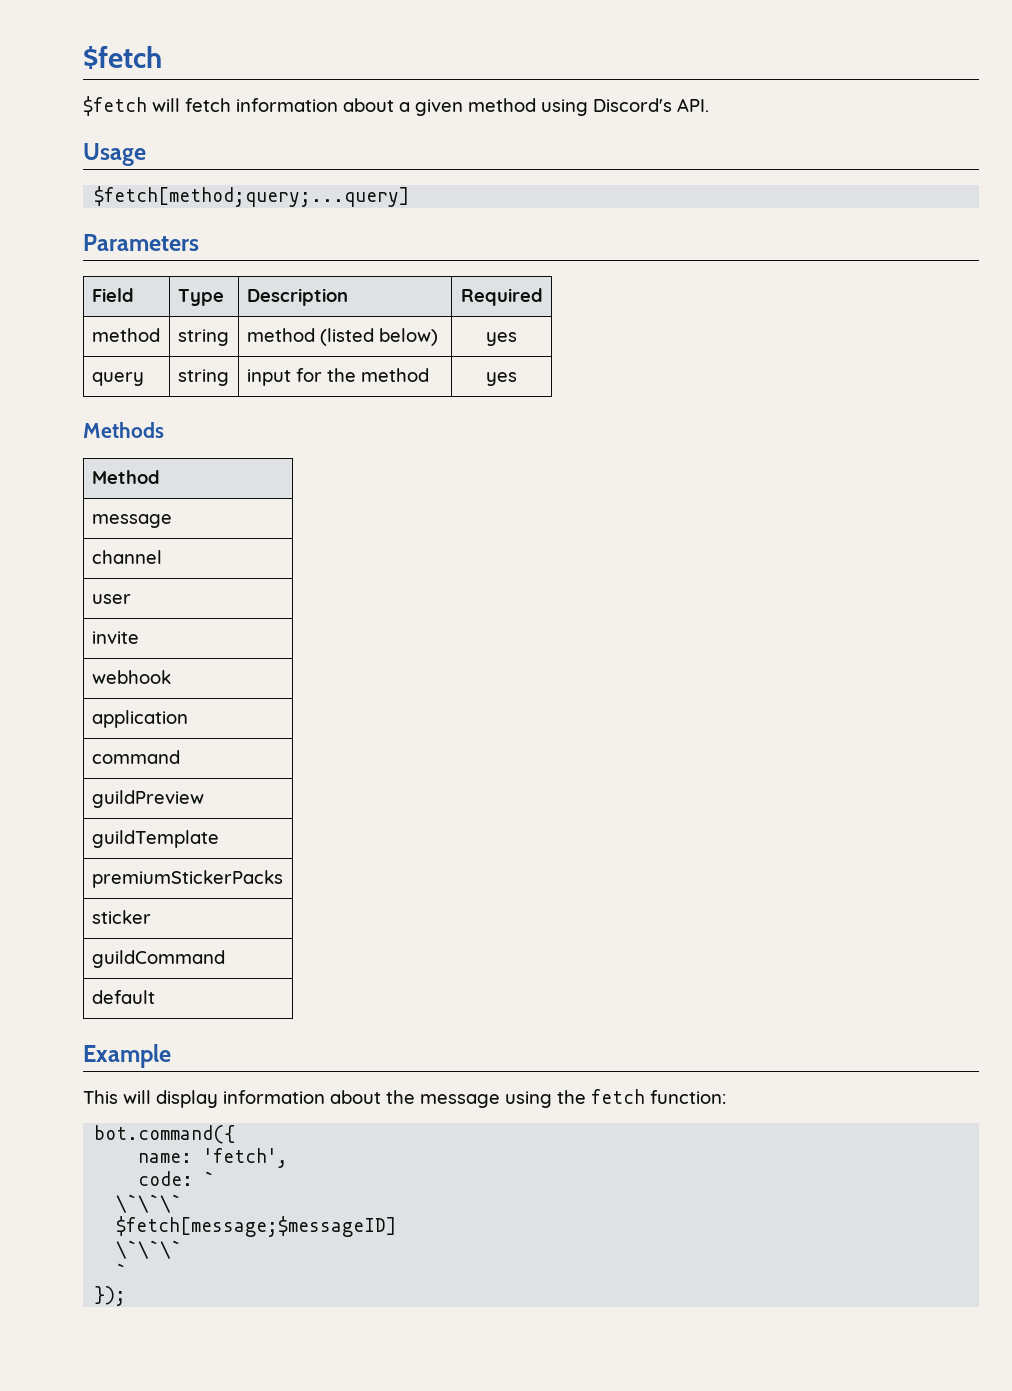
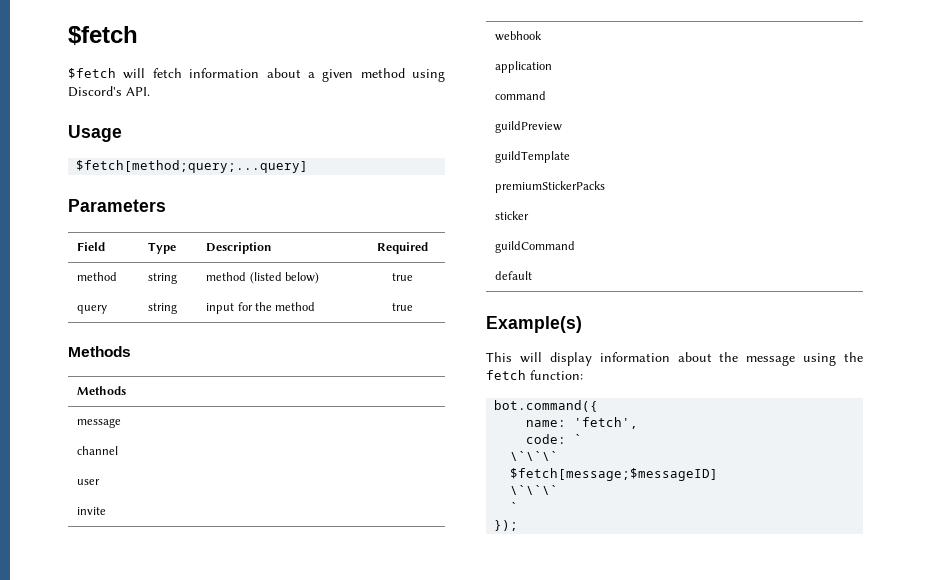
[486,332,517,346] yes -> [391,273,413,281] true
[486,372,517,386] [83,422,164,438] [91,470,160,484] yes // Methods // Method -> [391,303,413,311] [68,346,131,357] [77,386,127,395] true // Methods // Methods
[83,1044,171,1068] Example -> [486,316,582,333] Example(s)

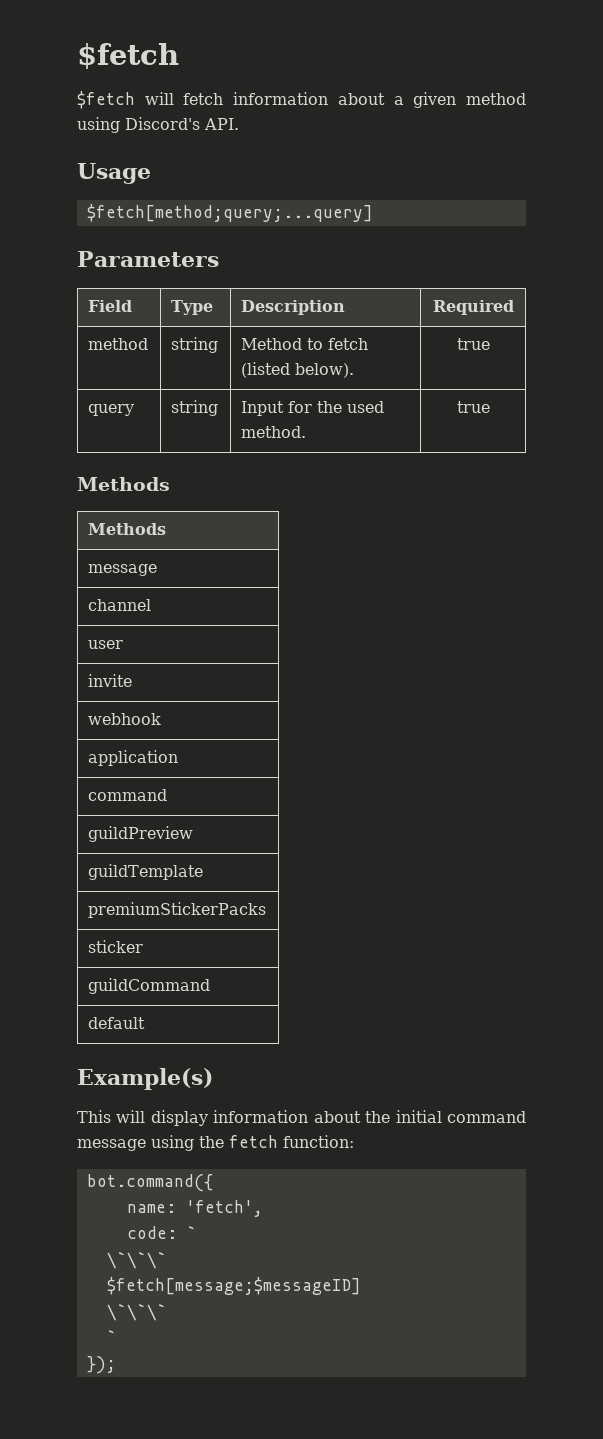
[206,272,320,284] method (listed below) -> [241,338,369,350] [241,362,355,378] Method to fetch (listed below).
[206,303,235,314] input -> [241,401,285,416] Input
[275,302,316,311] method -> [347,401,385,413] [241,426,307,438] used method.
(739, 357) none -> [395,1110,526,1123] initial command

